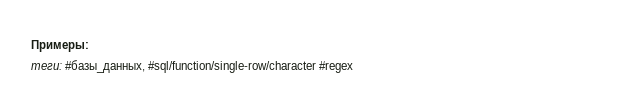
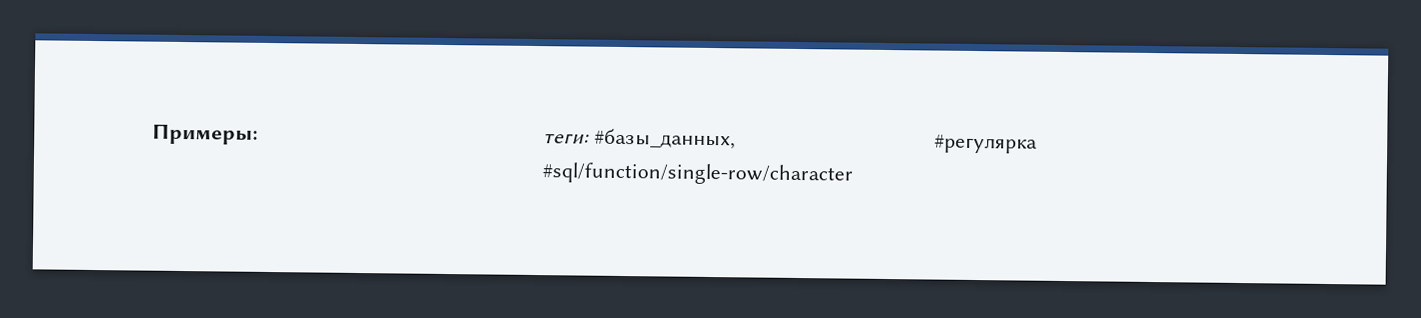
[319,61,354,73] #regex -> [934,134,1038,154] #регулярка

